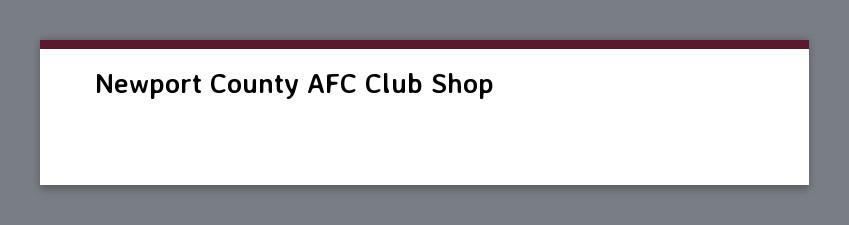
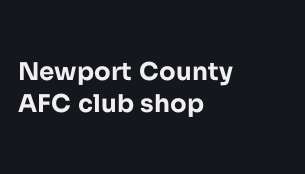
[365,73,494,99] Club Shop -> [77,94,205,117] club shop

